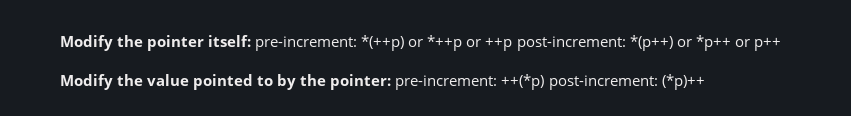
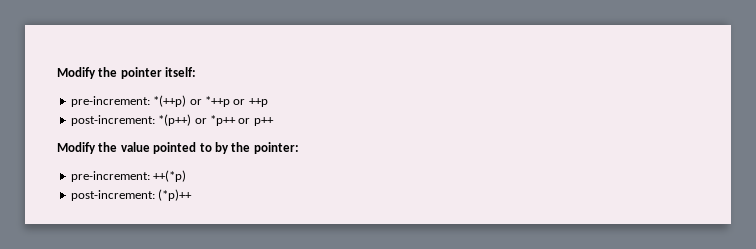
(252, 41) none -> (197, 72) //
(513, 44) none -> (268, 102) //
(392, 82) none -> (299, 148) //
(545, 82) none -> (187, 176) //

